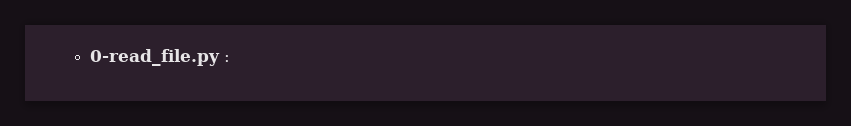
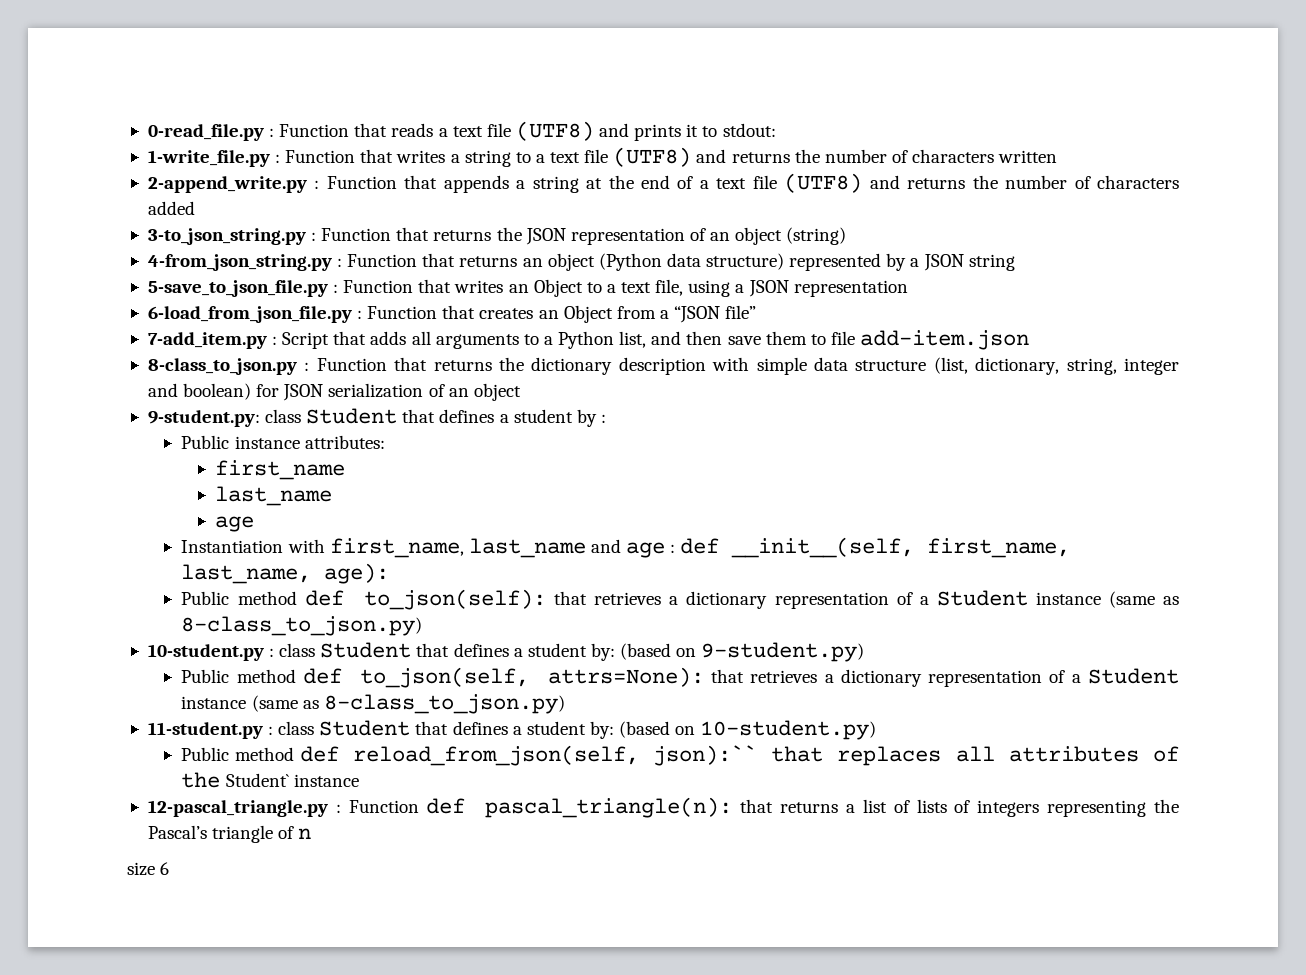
(231, 58) none -> [279,121,776,141] [147,147,1058,167] [147,173,1180,193] [147,201,195,215] [147,227,847,245] [147,253,1015,271] [147,279,908,297] [147,305,757,323] [147,330,1030,350] [147,357,1179,375] [147,383,521,401] [147,408,606,427] [181,435,385,449] [215,460,346,480] [215,486,333,506] [215,516,255,532] [181,537,1071,558] [181,563,390,584] [181,589,1180,610] [181,616,423,636] [147,642,865,662] [181,667,1180,688] [181,694,565,714] [147,720,877,740] [181,745,1180,766] [181,772,359,788] [147,797,1179,818] [147,825,312,843] [127,862,170,876] Function that reads a text file (UTF8) and prints it to stdout: // 1-write_file.py : Function that writes a string to a text file (UTF8) and returns the number of characters written // 2-append_write.py : Function that appends a string at the end of a text file (UTF8) and returns the number of characters added // 3-to_json_string.py : Function that returns the JSON representation of an object (string) // 4-from_json_string.py : Function that returns an object (Python data structure) represented by a JSON string // 5-save_to_json_file.py : Function that writes an Object to a text file, using a JSON representation // 6-load_from_json_file.py : Function that creates an Object from a “JSON file” // 7-add_item.py : Script that adds all arguments to a Python list, and then save them to file add-item.json // 8-class_to_json.py : Function that returns the dictionary description with simple data structure (list, dictionary, string, integer and boolean) for JSON serialization of an object // 9-student.py: class Student that defines a student by : // Public instance attributes: // first_name // last_name // age // Instantiation with first_name, last_name and age : def __init__(self, first_name, last_name, age): // Public method def to_json(self): that retrieves a dictionary representation of a Student instance (same as 8-class_to_json.py) // 10-student.py : class Student that defines a student by: (based on 9-student.py) // Public method def to_json(self, attrs=None): that retrieves a dictionary representation of a Student instance (same as 8-class_to_json.py) // 11-student.py : class Student that defines a student by: (based on 10-student.py) // Public method def reload_from_json(self, json):`` that replaces all attributes of the Student` instance // 12-pascal_triangle.py : Function def pascal_triangle(n): that returns a list of lists of integers representing the Pascal’s triangle of n // size 6

